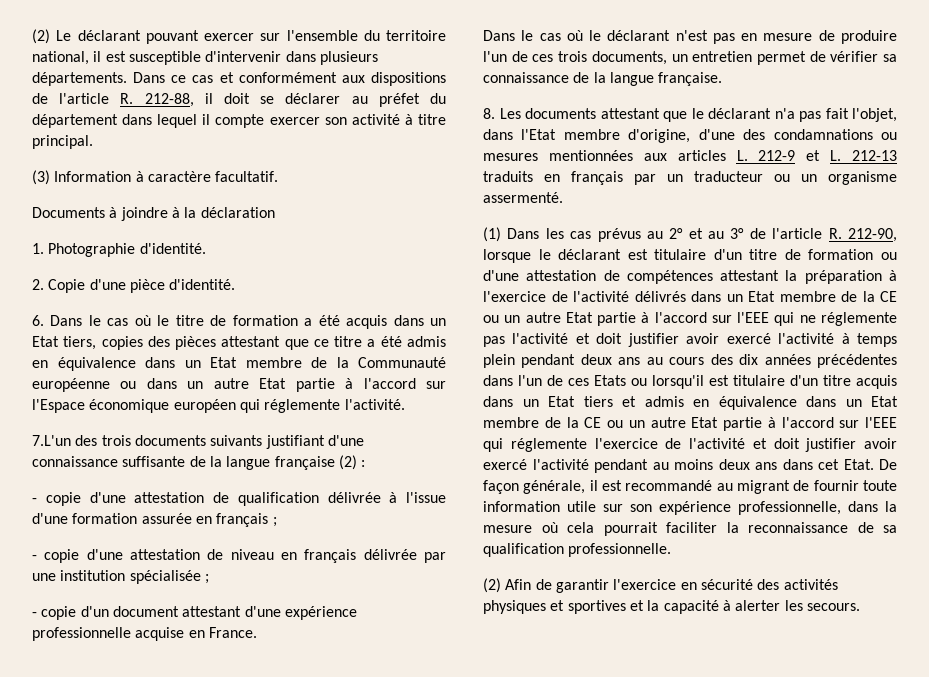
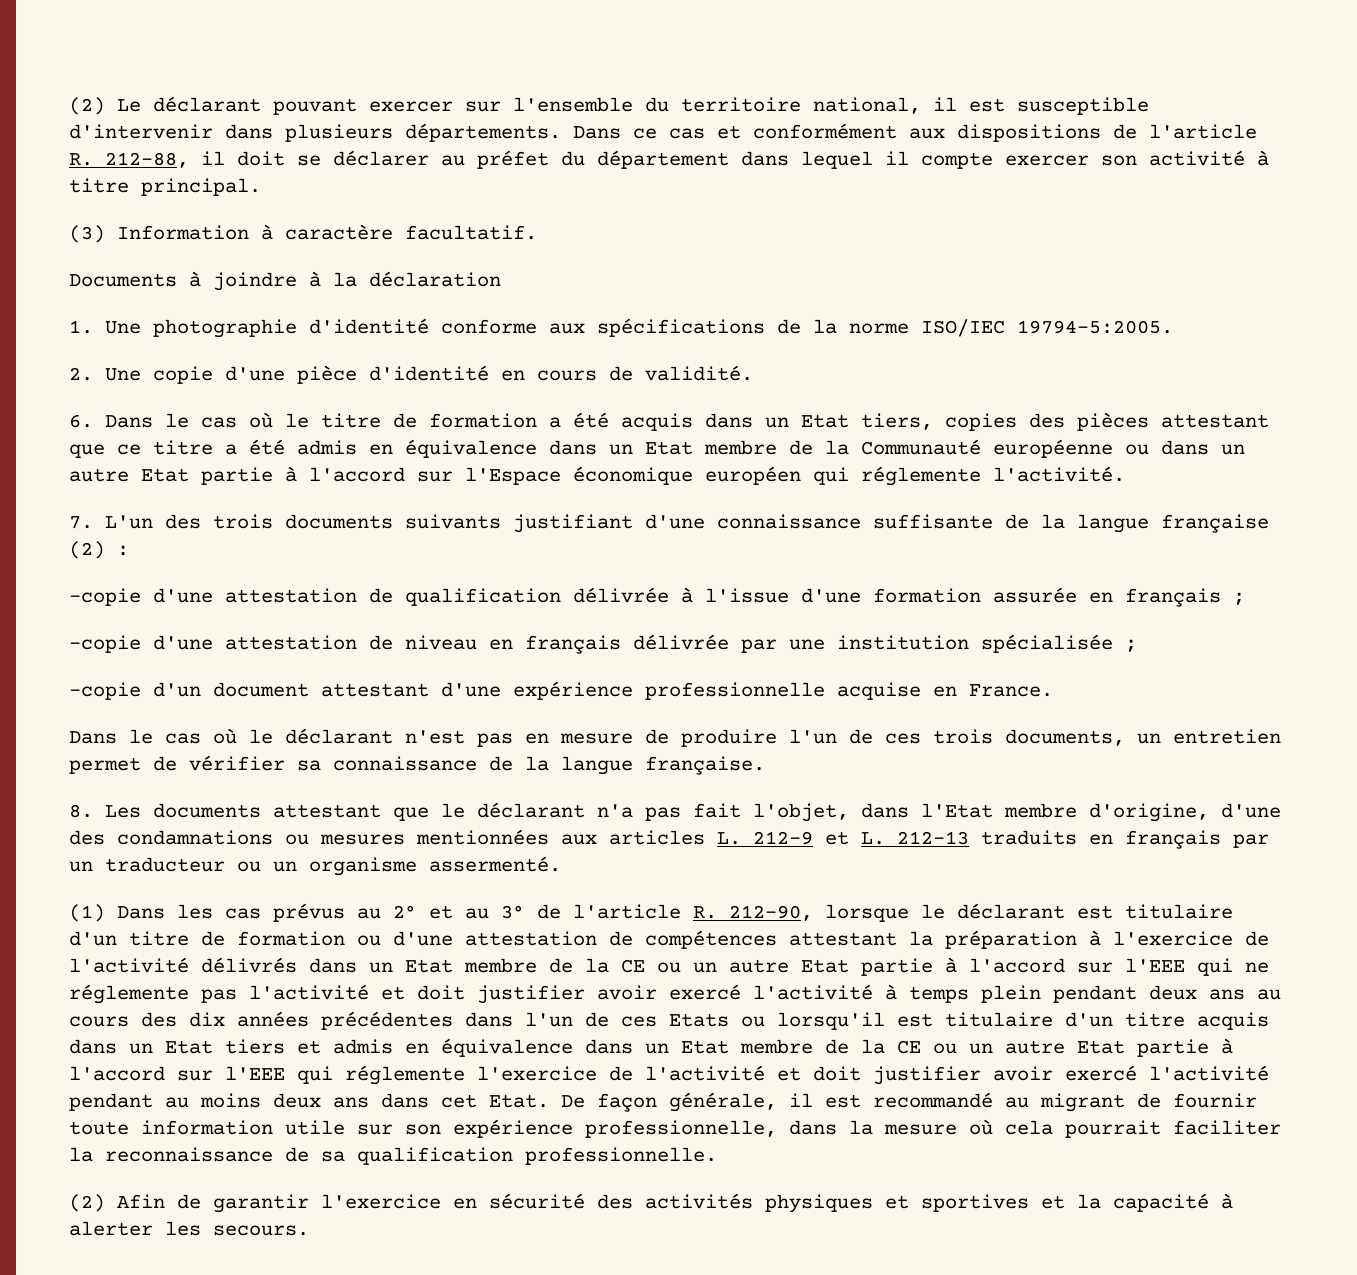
[48,243,206,257] [32,279,236,293] Photographie d'identité. // 2. Copie d'une pièce d'identité. -> [105,318,1173,338] [69,365,753,384] Une photographie d'identité conforme aux spécifications de la norme ISO/IEC 19794-5:2005. // 2. Une copie d'une pièce d'identité en cours de validité.
[32,435,71,446] 7.L'un -> [69,515,153,529] 7. L'un
[32,492,81,506] - copie -> [69,588,141,606] -copie
[32,549,80,563] - copie -> [69,635,141,653] -copie
[32,606,77,620] - copie -> [69,682,141,700] -copie

